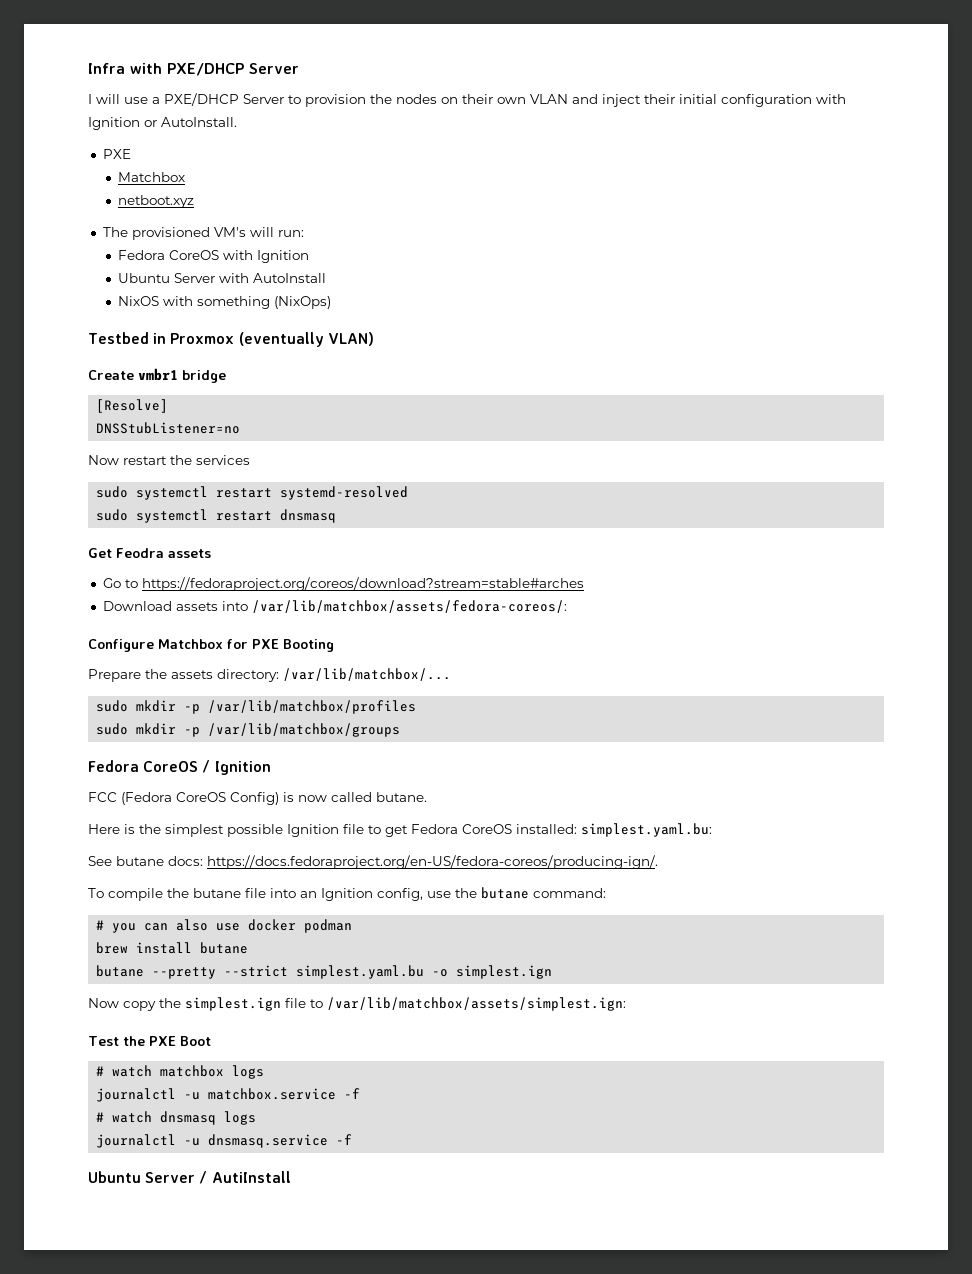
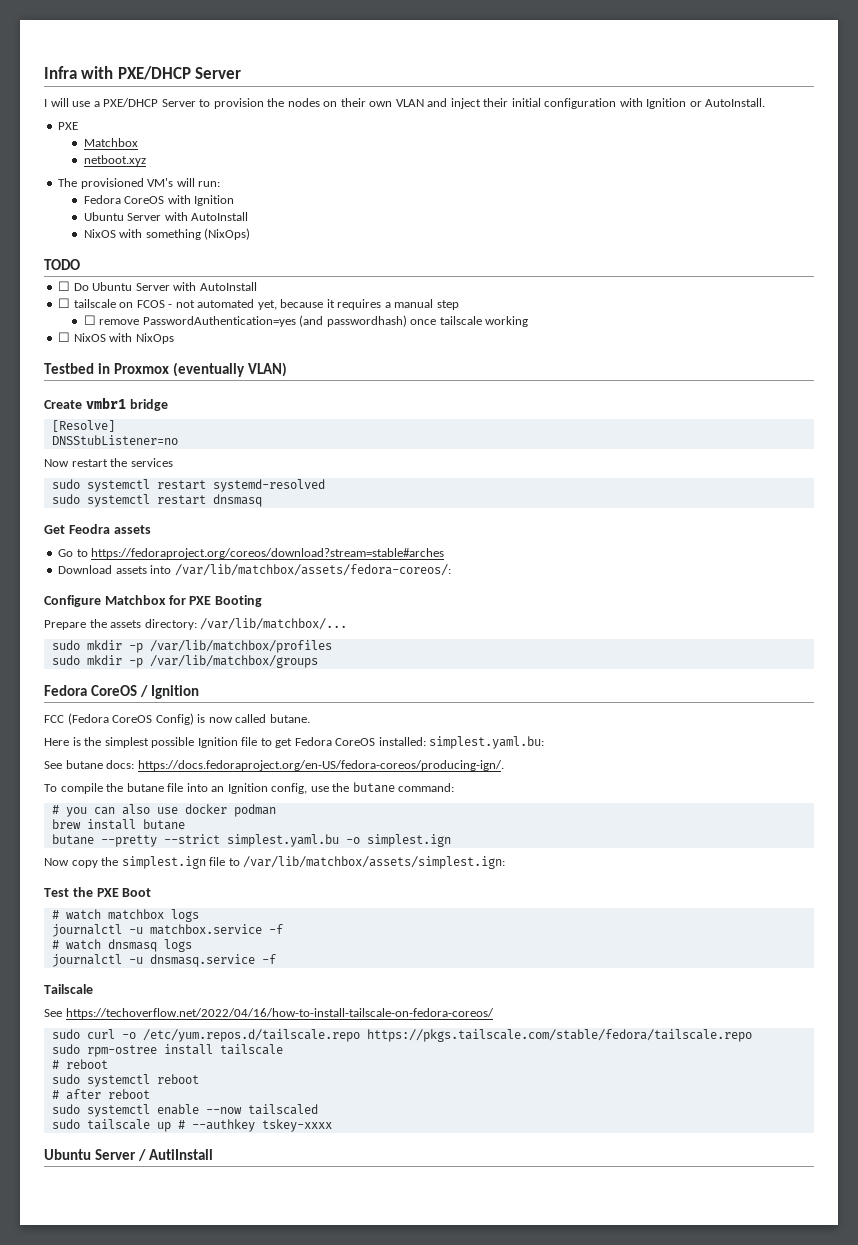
(332, 302) none -> [44,259,80,270] [58,281,257,291] [58,298,459,310] [83,315,529,327] [58,332,174,344] // TODO // ☐ Do Ubuntu Server with AutoInstall // ☐ tailscale on FCOS - not automated yet, because it requires a manual step // ☐ remove PasswordAuthentication=yes (and passwordhash) once tailscale working // ☐ NixOS with NixOps
(353, 1139) none -> [44,984,93,994] [44,1008,494,1019] [51,1029,752,1042] [51,1044,283,1057] [51,1059,108,1069] [51,1074,199,1087] [51,1089,150,1100] [51,1104,318,1117] [51,1119,332,1132] // Tailscale // See https://techoverflow.net/2022/04/16/how-to-install-tailscale-on-fedora-coreos/ // sudo curl -o /etc/yum.repos.d/tailscale.repo https://pkgs.tailscale.com/stable/fedora/tailscale.repo // sudo rpm-ostree install tailscale // # reboot // sudo systemctl reboot // # after reboot // sudo systemctl enable --now tailscaled // sudo tailscale up # --authkey tskey-xxxx

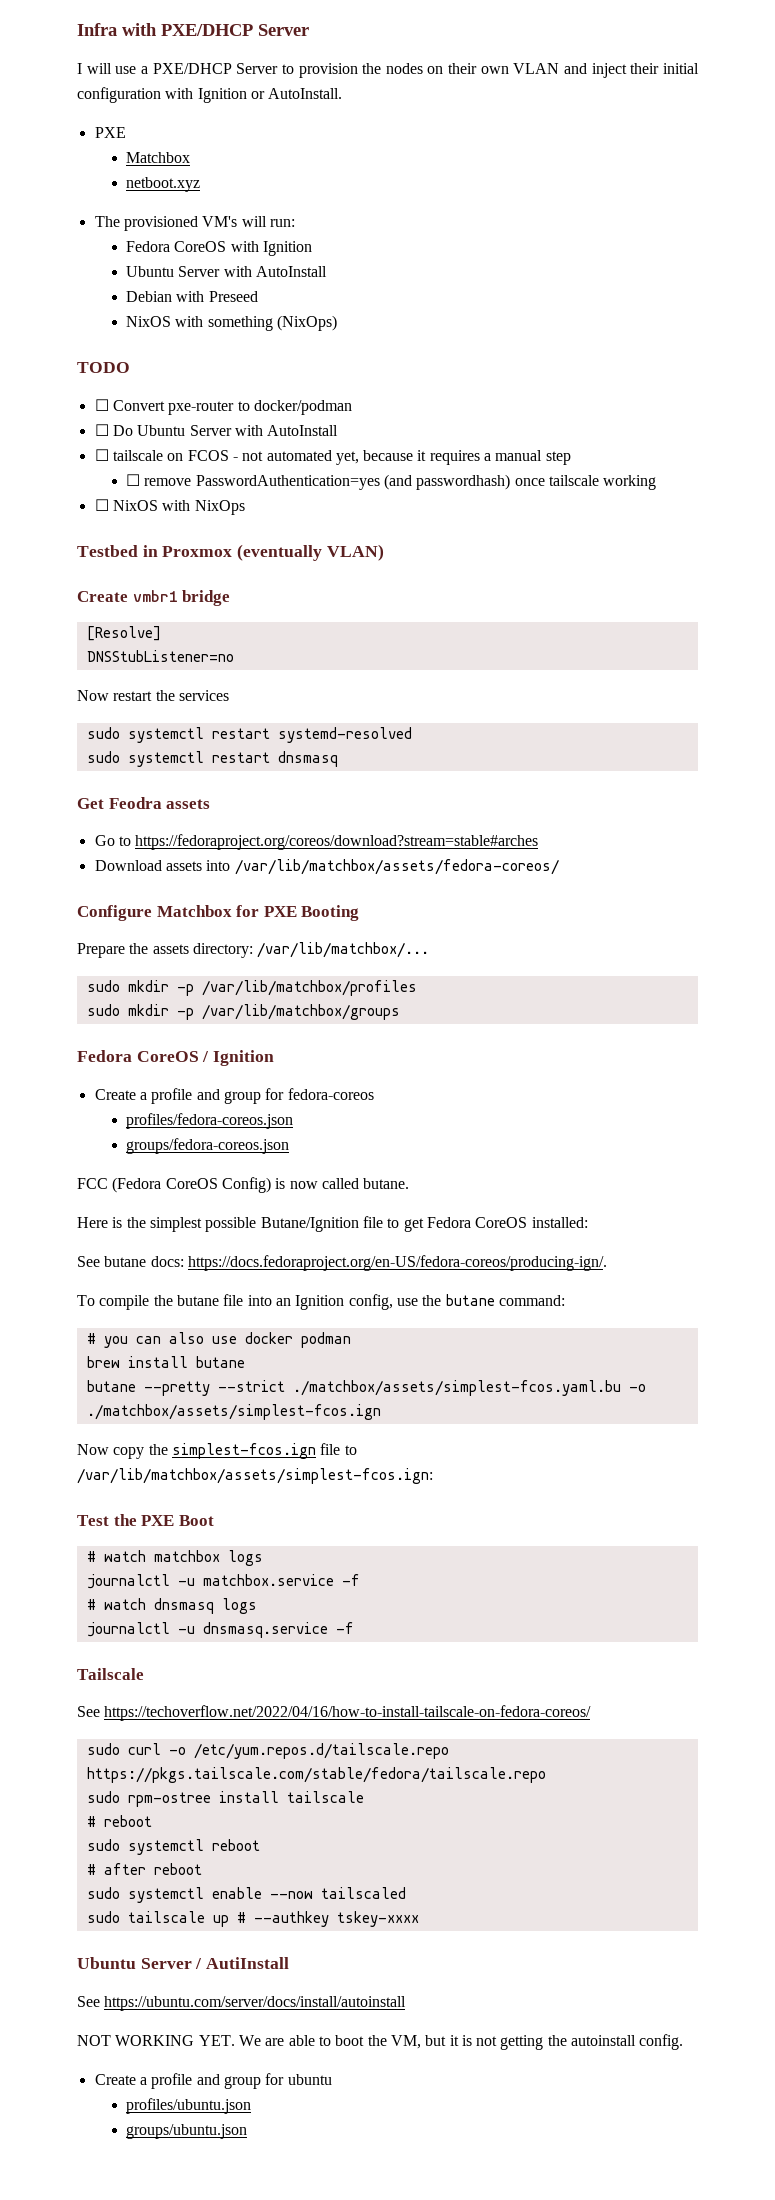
(249, 216) none -> [126,291,258,302] // Debian with Preseed
(80, 264) none -> [94,399,352,415] // ☐ Convert pxe-router to docker/podman
[174,564,451,576] /var/lib/matchbox/assets/fedora-coreos/: -> [234,859,559,875] /var/lib/matchbox/assets/fedora-coreos/
(200, 692) none -> [94,1088,374,1104] [126,1113,294,1129] [126,1138,290,1154] // Create a profile and group for fedora-coreos // profiles/fedora-coreos.json // groups/fedora-coreos.json
[197,737,238,748] Ignition -> [260,1217,359,1232] Butane/Ignition
[429,736,545,749] simplest.yaml.bu: -> (588, 1222) none
[226,834,451,847] simplest.yaml.bu -o simplest.ign -> [292,1380,646,1396] [86,1404,381,1420] ./matchbox/assets/simplest-fcos.yaml.bu -o ./matchbox/assets/simplest-fcos.ign
[121,856,506,869] simplest.ign file to /var/lib/matchbox/assets/simplest.ign: -> [171,1443,357,1459] [77,1468,433,1484] simplest-fcos.ign file to /var/lib/matchbox/assets/simplest-fcos.ign:
(214, 1154) none -> [77,1996,407,2011] [77,2034,684,2050] [94,2073,332,2089] [126,2098,252,2114] [126,2124,248,2139] // See https://ubuntu.com/server/docs/install/autoinstall // NOT WORKING YET. We are able to boot the VM, but it is not getting the autoinstall config. // Create a profile and group for ubuntu // profiles/ubuntu.json // groups/ubuntu.json

